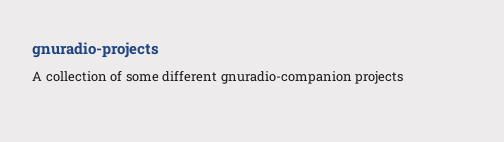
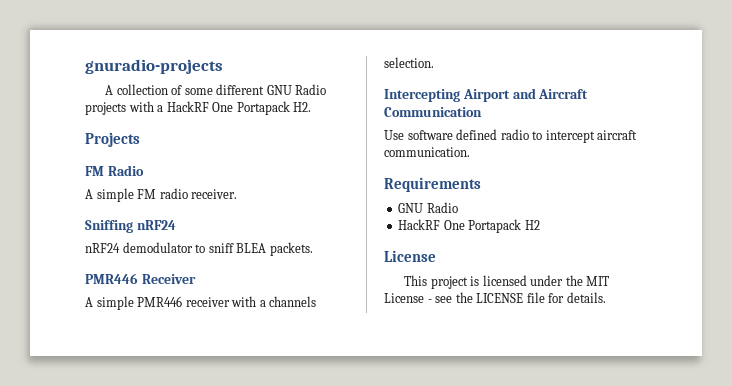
[220,71,404,84] gnuradio-companion projects -> [266,84,327,95] [85,101,312,115] [85,132,140,147] [85,165,144,176] [85,188,238,202] [85,220,176,233] [85,242,313,256] [85,273,196,284] [85,296,317,310] [384,57,434,68] [384,88,589,102] [384,107,482,117] [384,129,638,143] [384,147,470,157] [384,177,481,192] [398,202,458,213] [398,219,540,233] [384,250,436,262] [404,275,610,289] [384,292,606,303] GNU Radio projects with a HackRF One Portapack H2. // Projects // FM Radio // A simple FM radio receiver. // Sniffing nRF24 // nRF24 demodulator to sniff BLEA packets. // PMR446 Receiver // A simple PMR446 receiver with a channels selection. // Intercepting Airport and Aircraft Communication // Use software defined radio to intercept aircraft communication. // Requirements // GNU Radio // HackRF One Portapack H2 // License // This project is licensed under the MIT License - see the LICENSE file for details.

